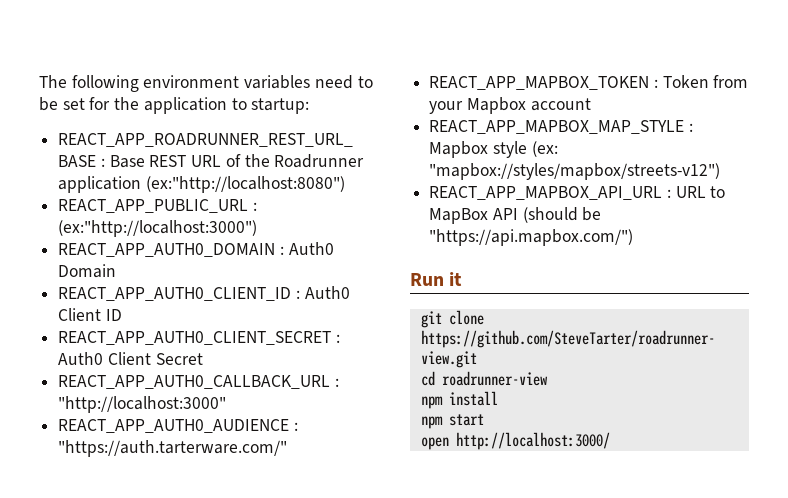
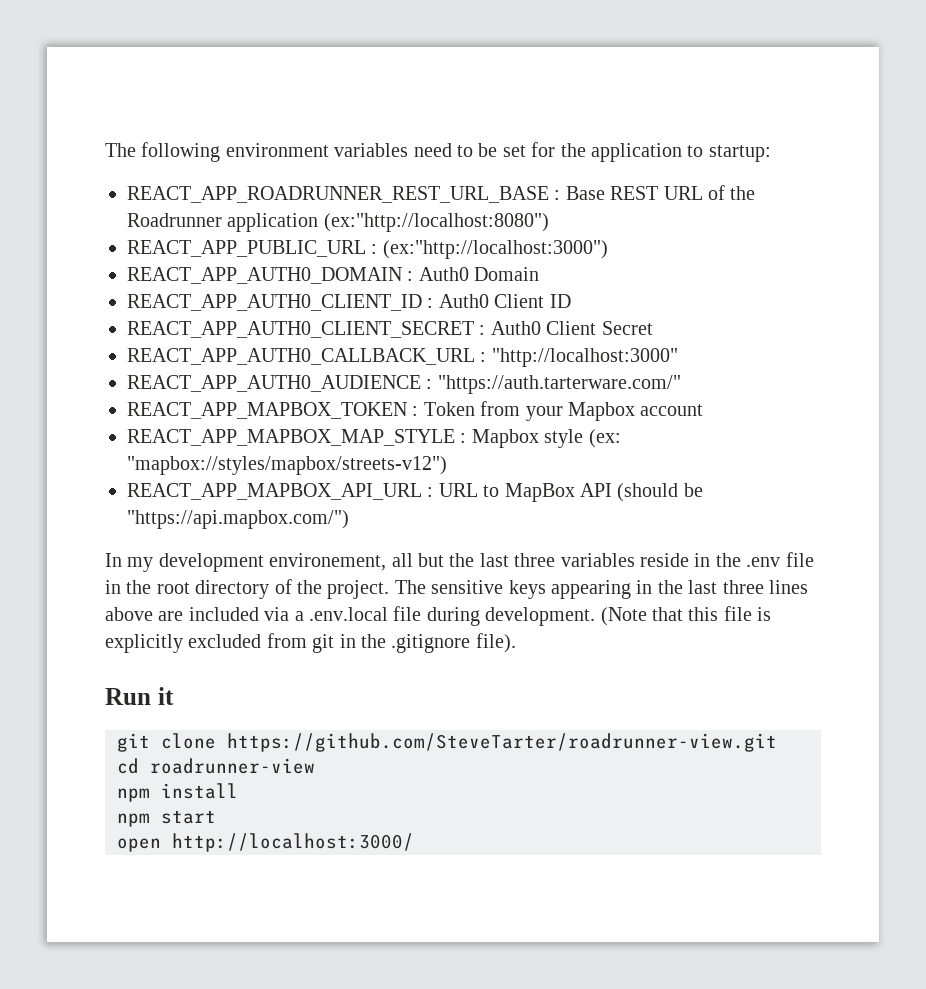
(634, 237) none -> [105,552,814,572] [105,579,808,599] [105,606,772,626] [105,633,516,653] // In my development environement, all but the last three variables reside in the .env file in the root directory of the project. The sensitive keys appearing in the last three lines above are included via a .env.local file during development. (Note that this file is explicitly excluded from git in the .gitignore file).

